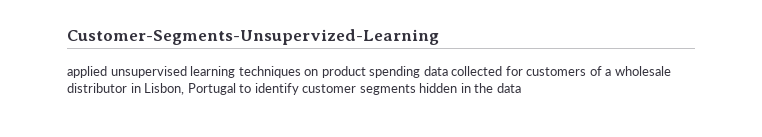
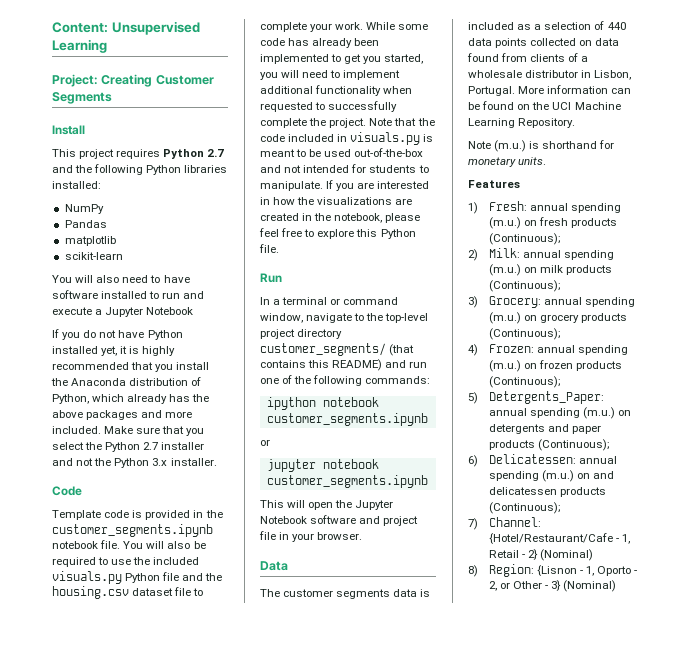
[67,29,439,45] [67,66,587,78] Customer-Segments-Unsupervized-Learning // applied unsupervised learning techniques on product spending data collected for customers -> [52,21,200,35] [52,39,107,53] [52,74,214,87] [52,92,112,104] [52,125,85,135] [52,149,225,159] [52,164,228,175] [52,181,101,189] [64,204,104,214] [64,220,107,228] [64,236,116,246] [64,252,123,260] [52,275,190,283] [52,290,205,299] [52,307,194,317] [52,329,183,340] [52,346,176,356] [52,362,210,372] [51,377,202,386] [52,394,210,404] [52,410,193,420] [52,426,205,436] [52,442,205,452] [52,458,217,468] [52,486,82,496] [52,510,223,520] [52,524,213,537] [52,540,206,549] [52,557,200,567] [52,571,223,584] [52,586,204,599] [260,22,429,32] [260,38,380,48] [260,54,424,64] [260,70,401,80] [260,85,413,96] [260,101,398,112] [260,118,435,128] [260,132,434,145] [260,148,424,157] [260,164,429,173] [260,180,430,191] [260,197,413,205] [260,213,421,223] [259,228,416,239] [259,244,279,253] [260,273,282,283] [260,297,399,305] [260,313,429,323] [260,329,343,339] [260,343,415,356] [260,359,428,371] [260,375,431,386] [266,397,379,410] [266,413,428,426] [260,439,270,446] [266,459,379,472] [266,475,428,488] [260,500,394,510] [260,515,419,526] [259,531,363,542] [260,561,288,571] [260,589,431,599] [468,21,626,30] [468,38,620,48] [467,53,566,62] Content: Unsupervised Learning // Project: Creating Customer Segments // Install // This project requires Python 2.7 and the following Python libraries installed: // NumPy // Pandas // matplotlib // scikit-learn // You will also need to have software installed to run and execute a Jupyter Notebook // If you do not have Python installed yet, it is highly recommended that you install the Anaconda distribution of Python, which already has the above packages and more included. Make sure that you select the Python 2.7 installer and not the Python 3.x installer. // Code // Template code is provided in the customer_segments.ipynb notebook file. You will also be required to use the included visuals.py Python file and the housing.csv dataset file to complete your work. While some code has already been implemented to get you started, you will need to implement additional functionality when requested to successfully complete the project. Note that the code included in visuals.py is meant to be used out-of-the-box and not intended for students to manipulate. If you are interested in how the visualizations are created in the notebook, please feel free to explore this Python file. // Run // In a terminal or command window, navigate to the top-level project directory customer_segments/ (that contains this README) and run one of the following commands: // ipython notebook customer_segments.ipynb // or // jupyter notebook customer_segments.ipynb // This will open the Jupyter Notebook software and project file in your browser. // Data // The customer segments data is included as a selection of 440 data points collected on data found from clients
[187,83,521,95] Portugal to identify customer segments hidden in the data -> [468,85,632,96] [468,101,621,110] [468,118,576,128] [468,140,615,152] [468,157,547,167] [468,180,520,188] [468,201,622,214] [488,217,618,229] [488,233,561,245] [468,248,615,261] [488,264,613,276] [488,280,561,292] [468,296,636,308] [488,312,628,324] [488,328,561,340] [468,344,629,356] [488,360,623,372] [488,376,561,388] [468,391,604,404] [488,407,632,419] [488,424,602,434] [488,439,610,451] [468,454,617,467] [488,470,615,482] [488,487,606,497] [488,502,561,514] [468,517,541,530] [488,533,631,544] [488,549,594,561] [468,564,638,577] [488,580,617,592] Portugal. More information can be found on the UCI Machine Learning Repository. // Note (m.u.) is shorthand for monetary units. // Features // 1) Fresh: annual spending (m.u.) on fresh products (Continuous); // 2) Milk: annual spending (m.u.) on milk products (Continuous); // 3) Grocery: annual spending (m.u.) on grocery products (Continuous); // 4) Frozen: annual spending (m.u.) on frozen products (Continuous); // 5) Detergents_Paper: annual spending (m.u.) on detergents and paper products (Continuous); // 6) Delicatessen: annual spending (m.u.) on and delicatessen products (Continuous); // 7) Channel: {Hotel/Restaurant/Cafe - 1, Retail - 2} (Nominal) // 8) Region: {Lisnon - 1, Oporto - 2, or Other - 3} (Nominal)

